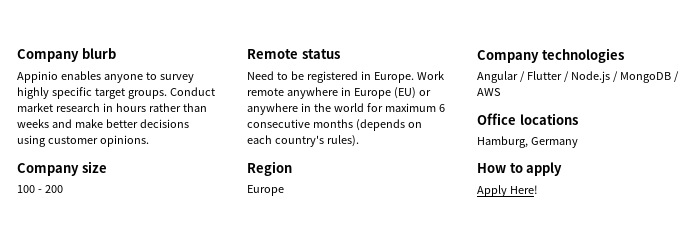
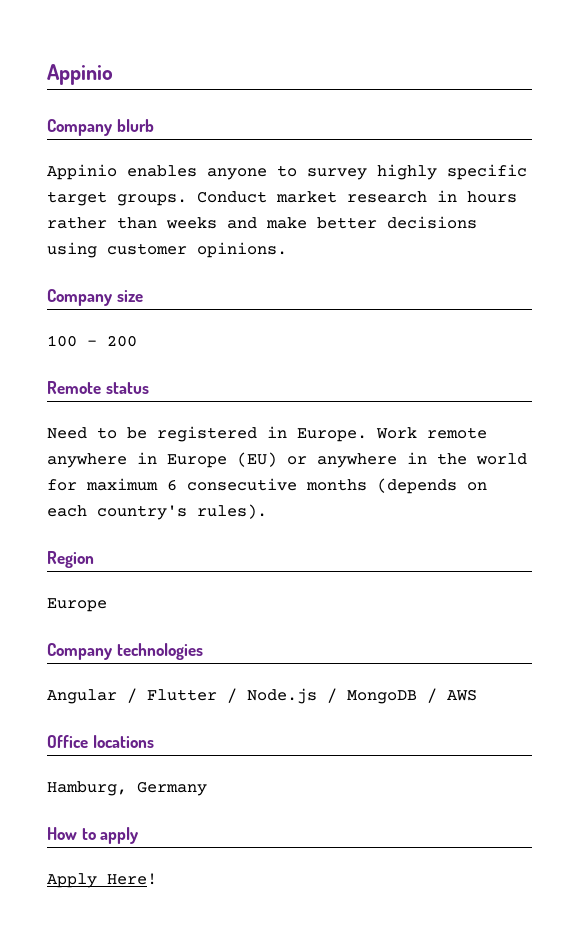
(17, 55) none -> [47,64,113,85] Appinio //

